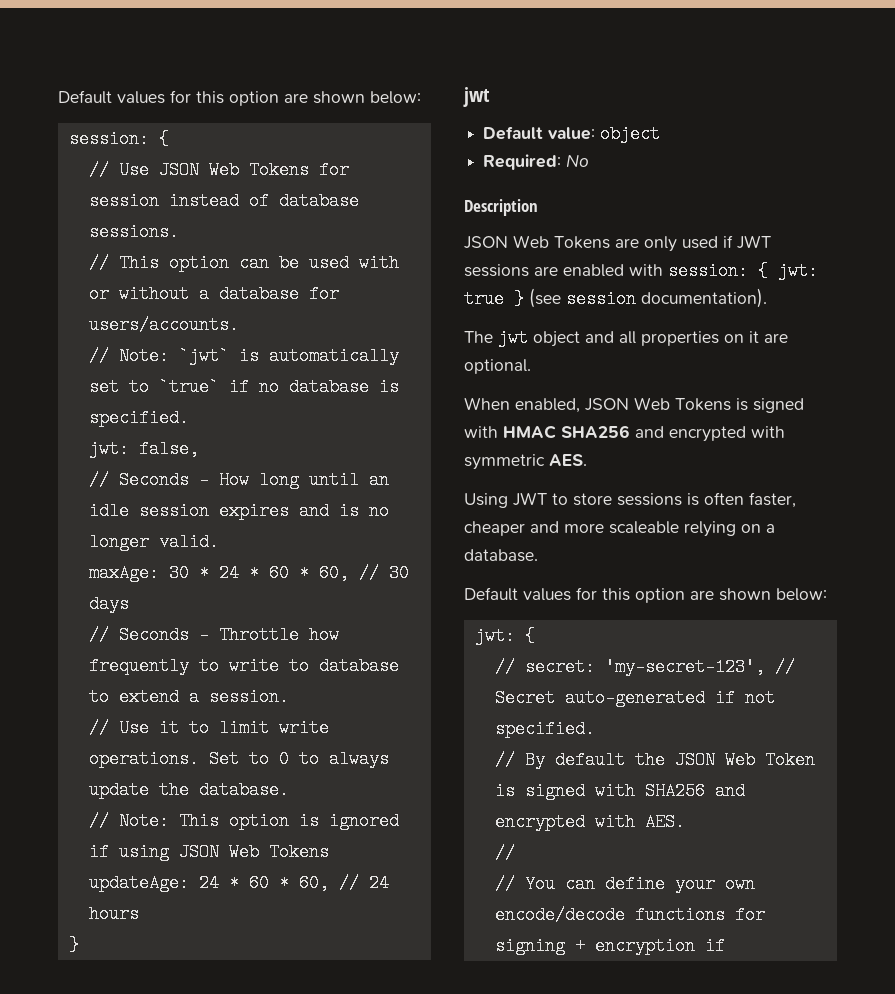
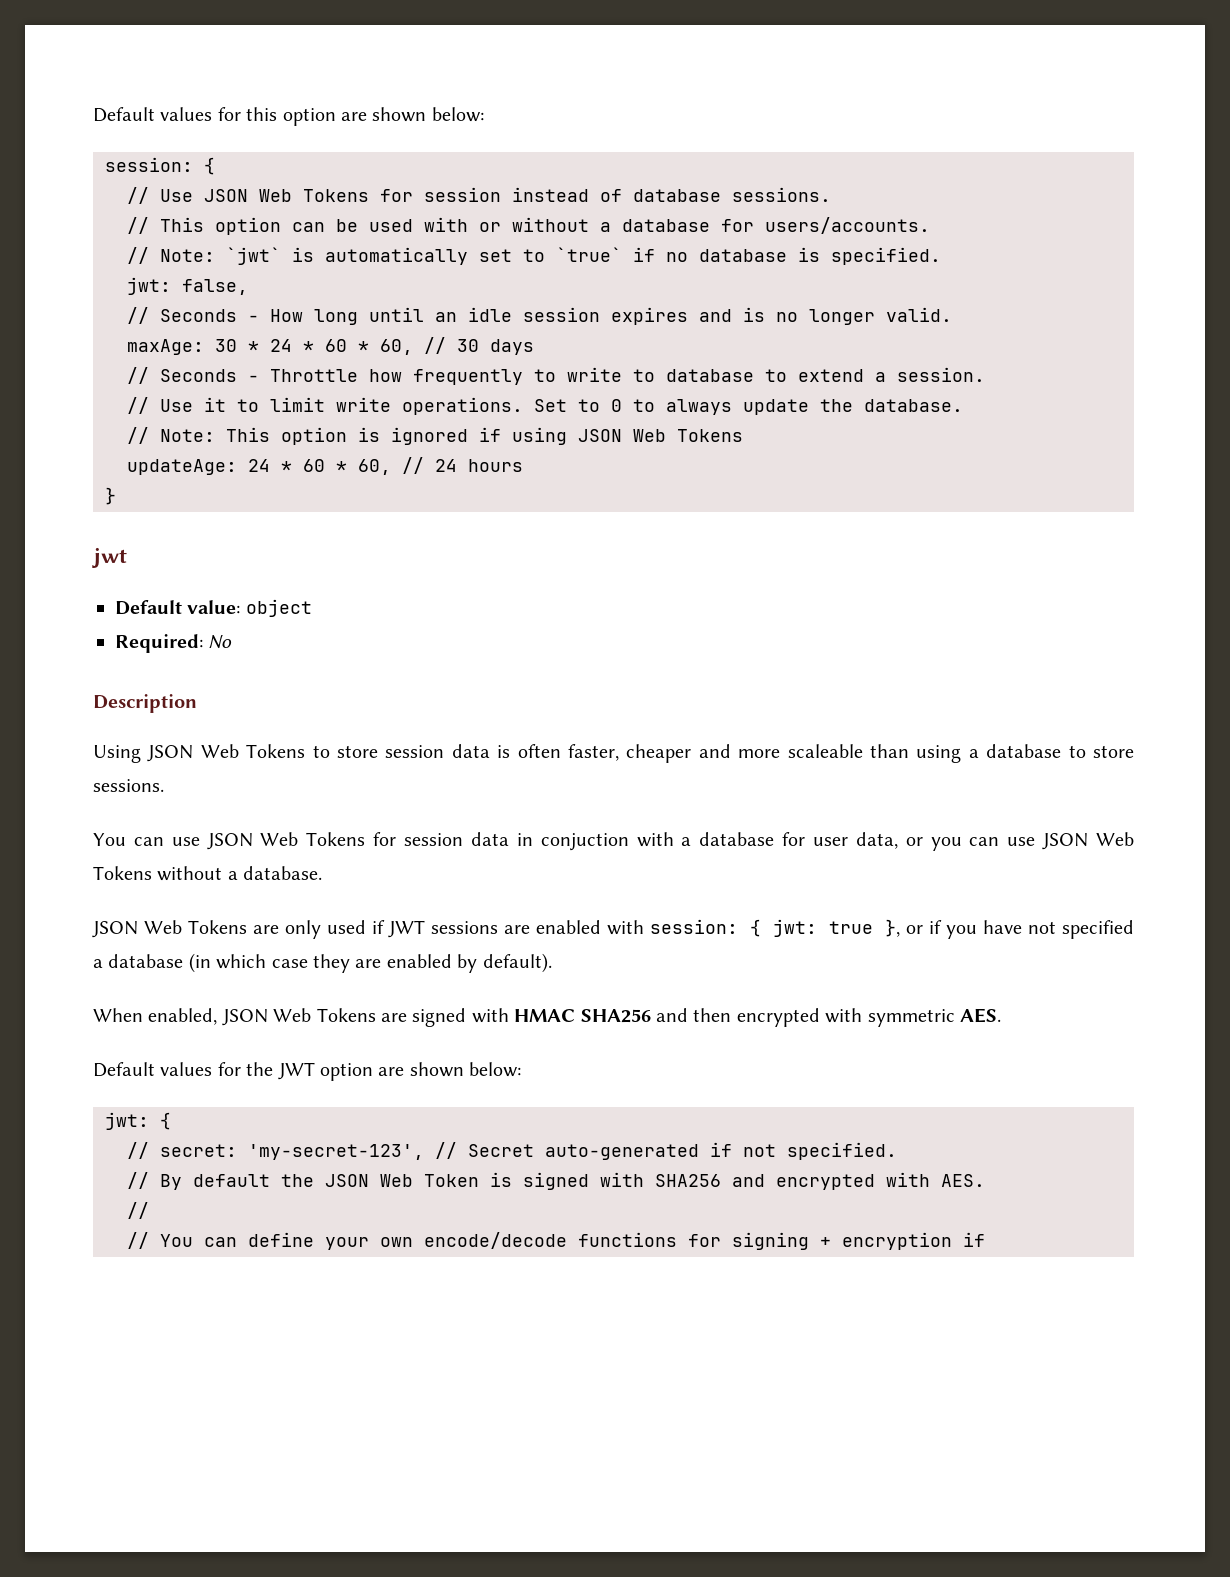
(538, 207) none -> [93,744,1134,763] [93,779,164,792] [93,832,1135,851] [93,866,323,881] // Using JSON Web Tokens to store session data is often faster, cheaper and more scaleable than using a database to store sessions. // You can use JSON Web Tokens for session data in conjuction with a database for user data, or you can use JSON Web Tokens without a database.
[514,288,767,308] [464,329,788,347] [464,359,531,374] } (see session documentation). // The jwt object and all properties on it are optional. -> [885,919,1134,939] [93,953,552,973] }, or if you have not specified a database (in which case they are enabled by default).
[736,398,748,411] is -> [381,1013,407,1022] are
(664, 432) none -> [693,1008,732,1022] then
[464,492,796,508] [464,521,775,537] [464,549,538,562] [464,587,630,601] // Using JWT to store sessions is often faster, cheaper and more scaleable relying on a database. // Default values for this -> [93,1062,315,1080] // Default values for the JWT

